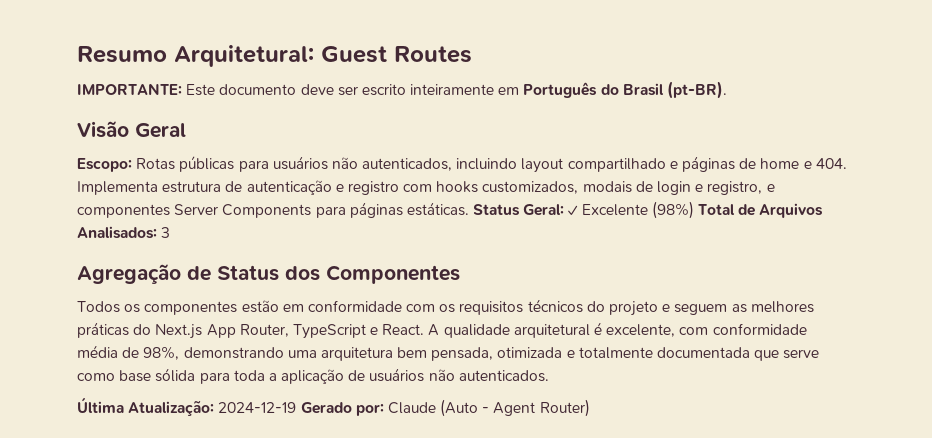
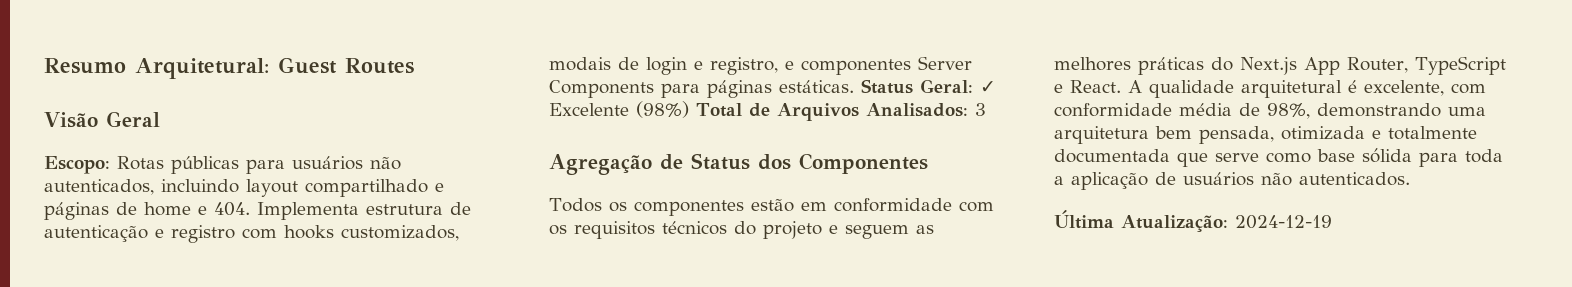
[77,81,728,99] // IMPORTANTE: Este documento deve ser escrito inteiramente em Português do Brasil (pt-BR). -> (414, 66) none
[300,399,590,417] Gerado por: Claude (Auto - Agent Router) -> (1332, 222) none

